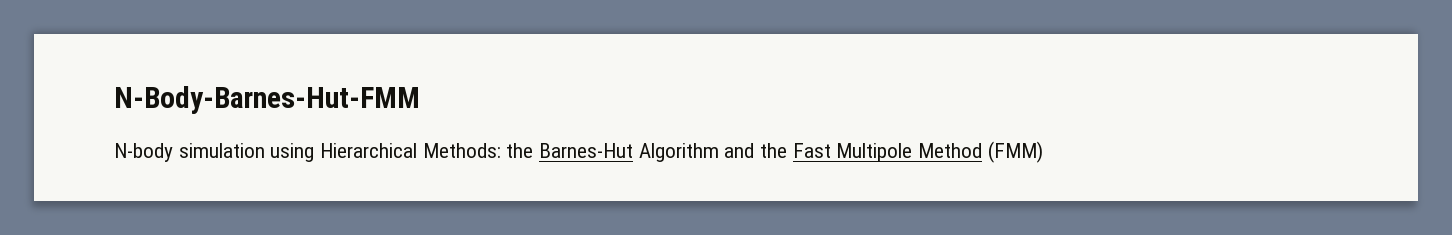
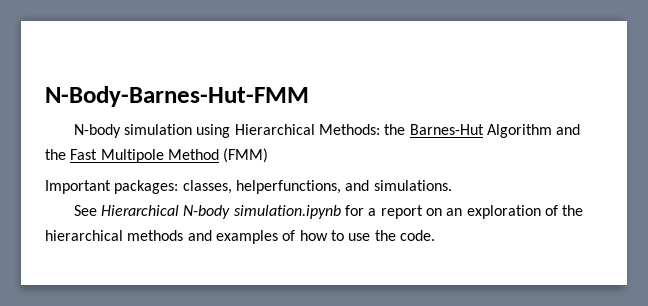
(1043, 152) none -> [45,180,452,194] [73,205,584,219] [45,230,435,244] // Important packages: classes, helperfunctions, and simulations. // See Hierarchical N-body simulation.ipynb for a report on an exploration of the hierarchical methods and examples of how to use the code.

